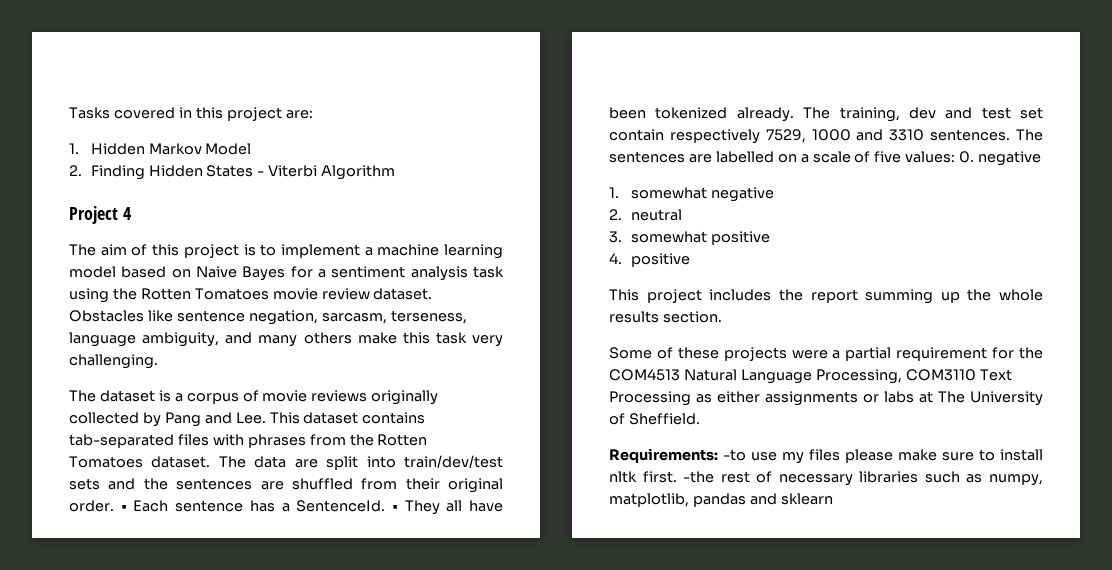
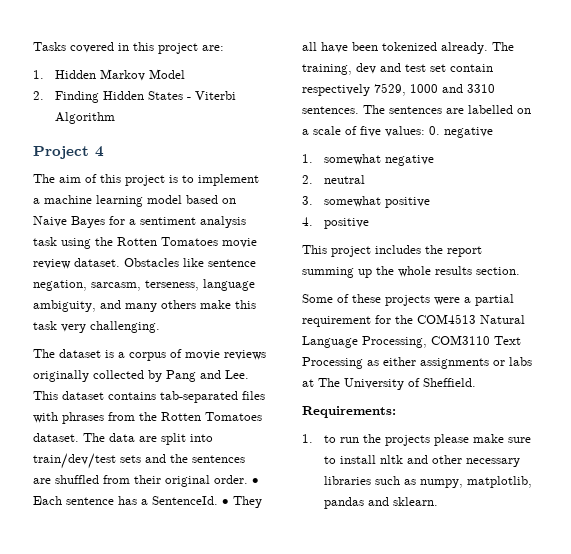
[723,449,840,464] -to use my files -> [302,434,430,446] // 1. to run the projects
[642,471,773,483] first. -the rest of -> [406,455,462,464] and other
[780,493,833,505] sklearn -> [392,497,438,506] sklearn.

